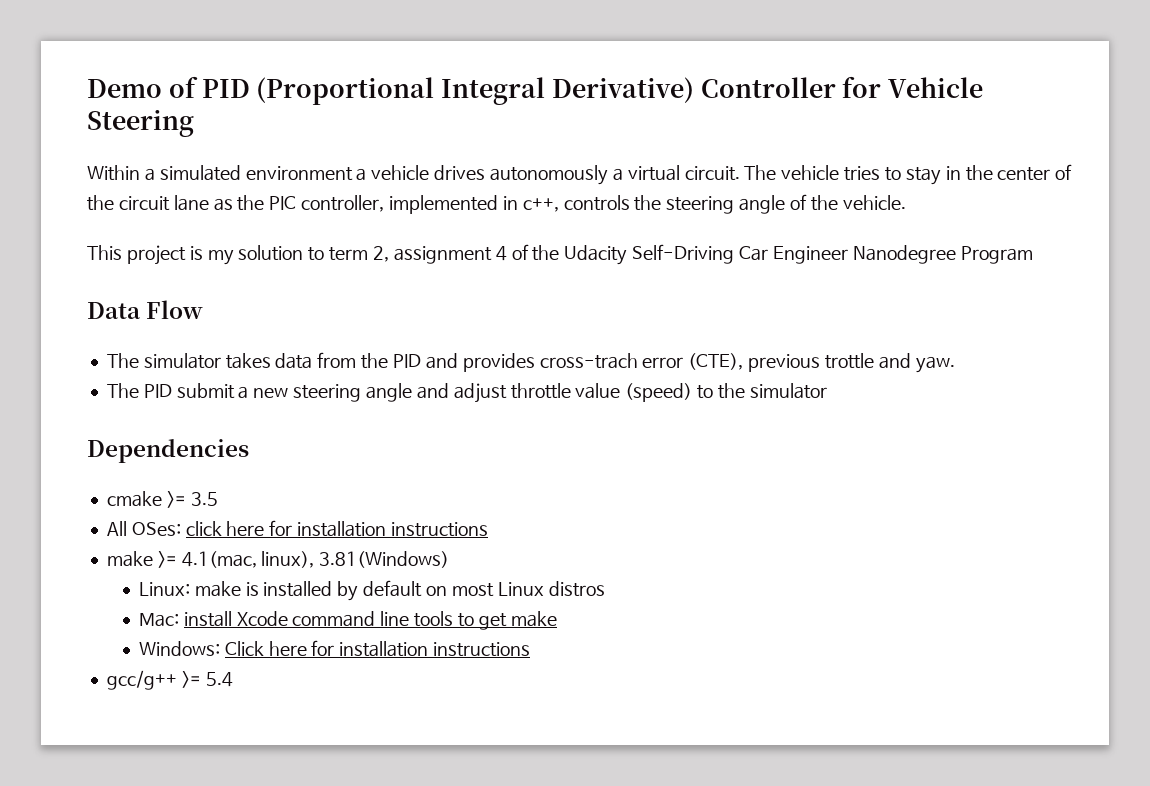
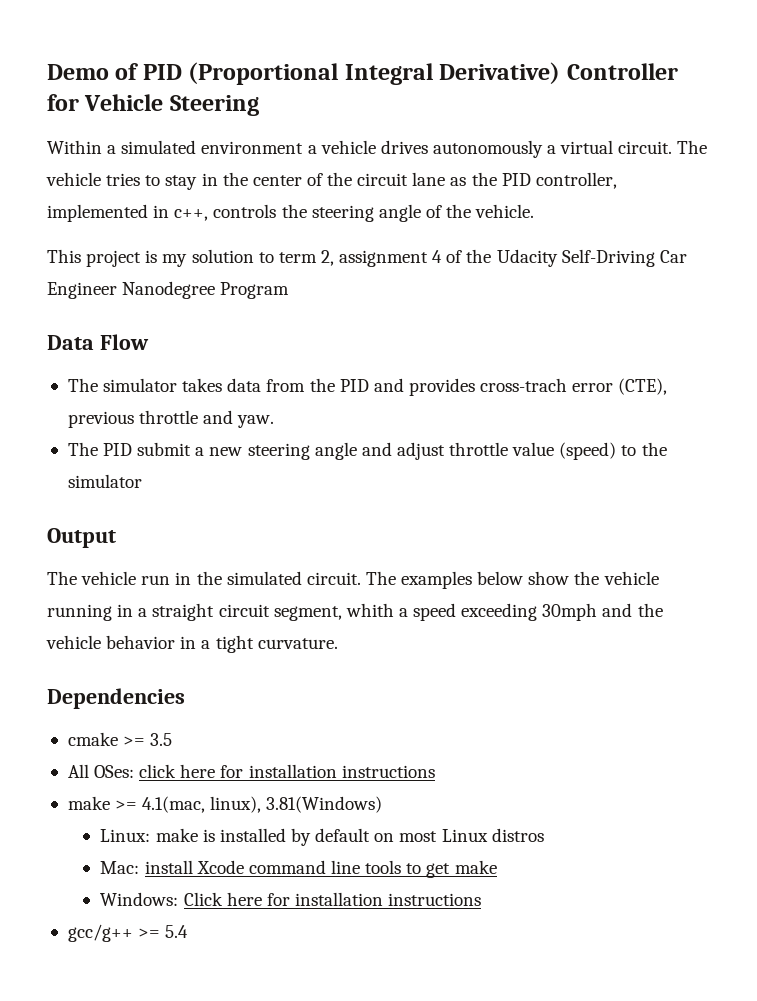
[269,196,297,210] PIC -> [501,173,531,186] PID
[824,353,874,369] trottle -> [139,410,199,424] throttle
(827, 391) none -> [47,528,116,548] [47,571,659,589] [47,603,663,621] [46,635,338,653] // Output // The vehicle run in the simulated circuit. The examples below show the vehicle running in a straight circuit segment, whith a speed exceeding 30mph and the vehicle behavior in a tight curvature.

